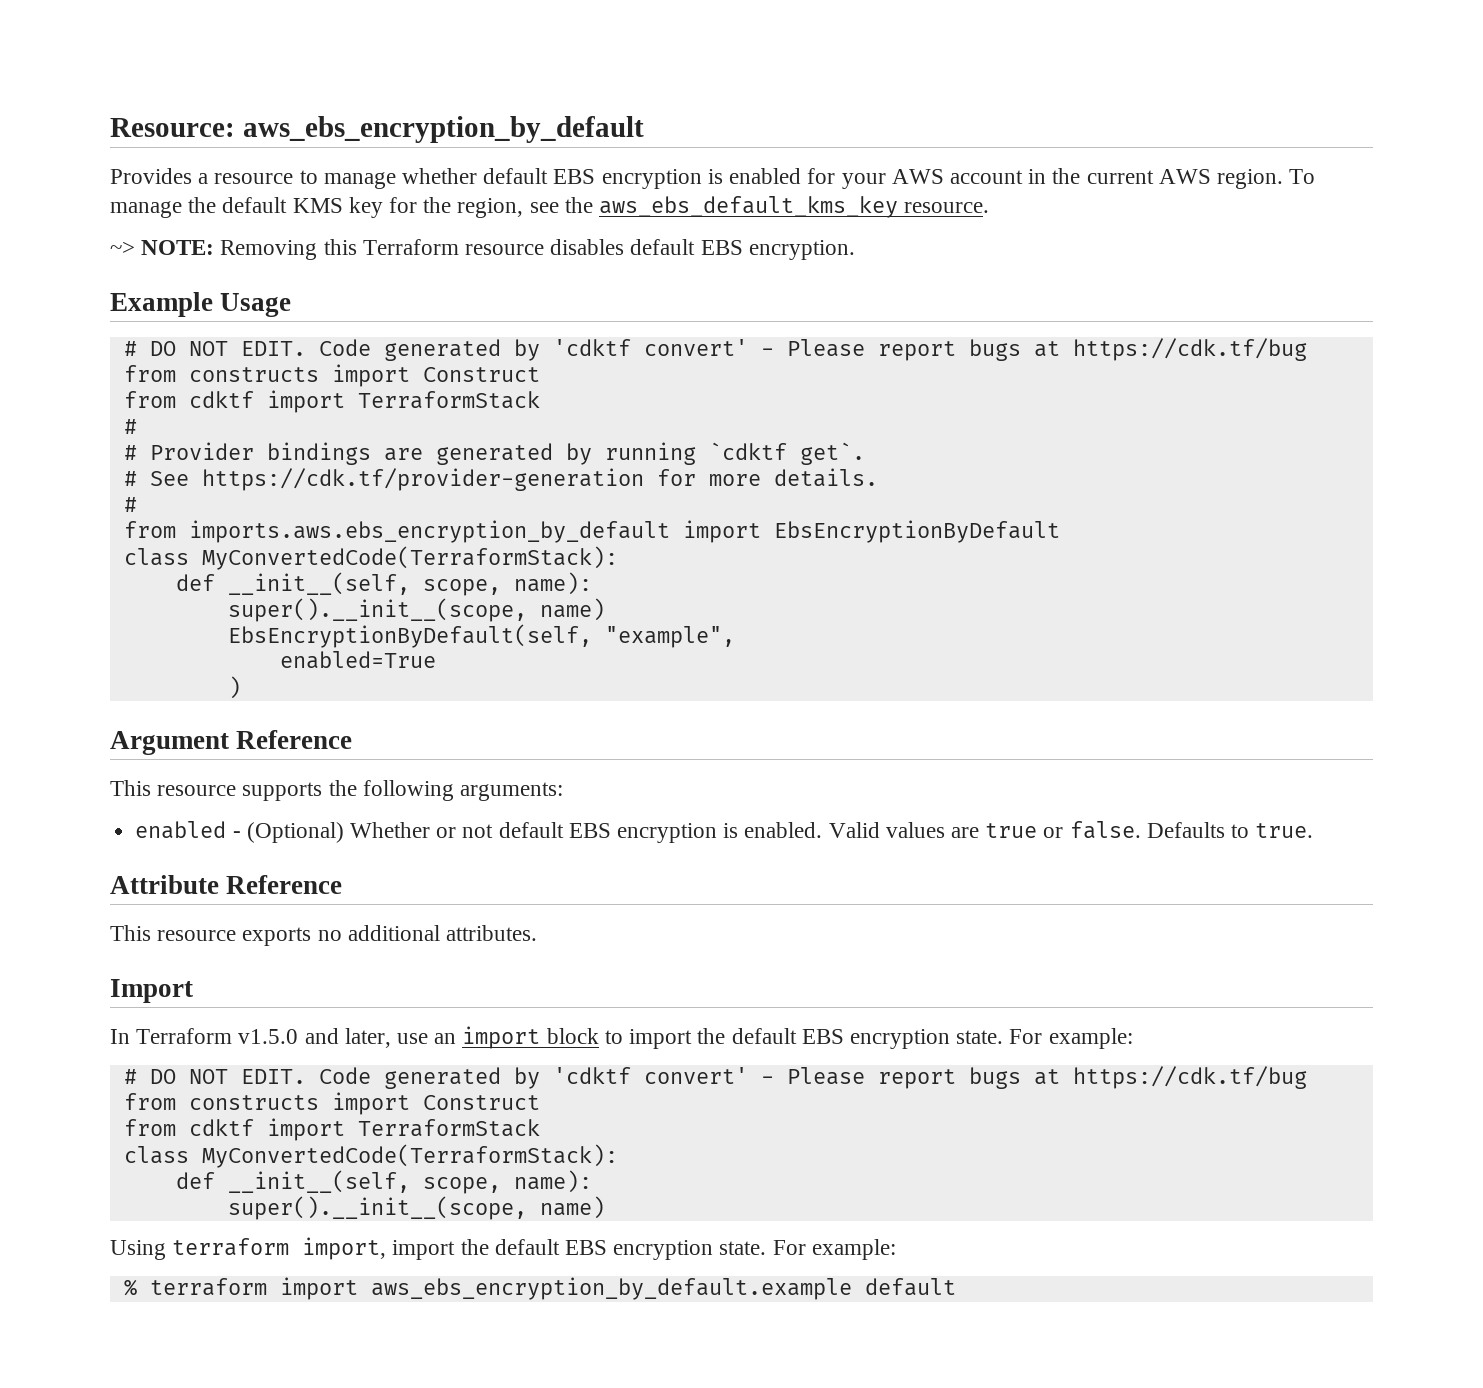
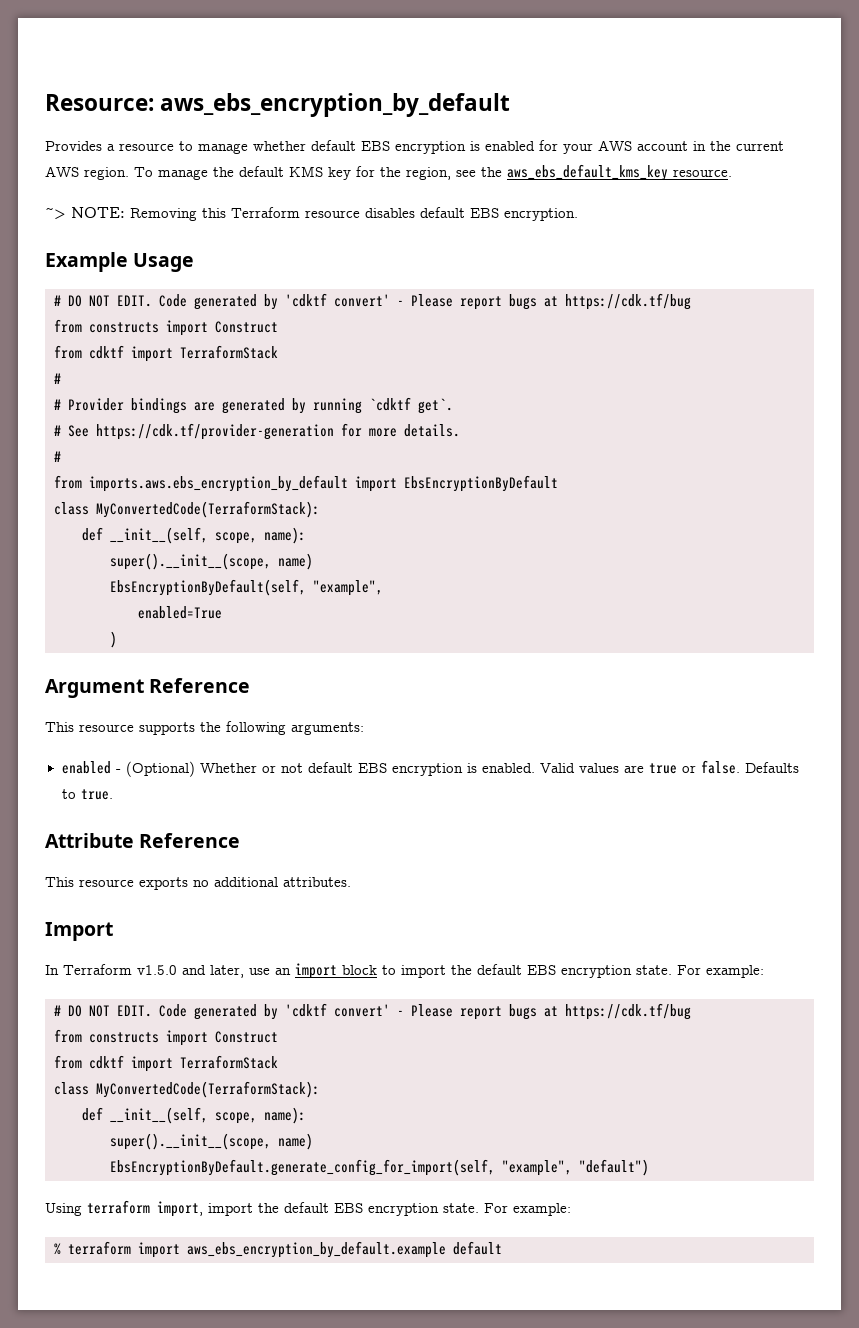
(605, 1207) none -> [110,1159,649,1176] // EbsEncryptionByDefault.generate_config_for_import(self, "example", "default")

